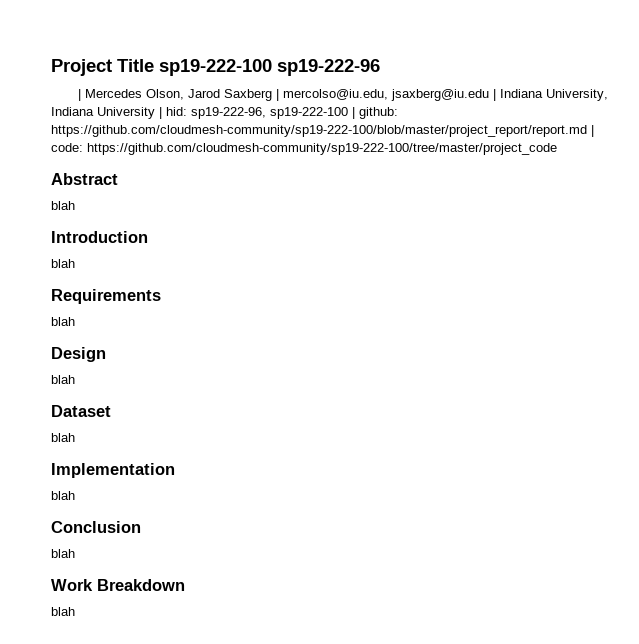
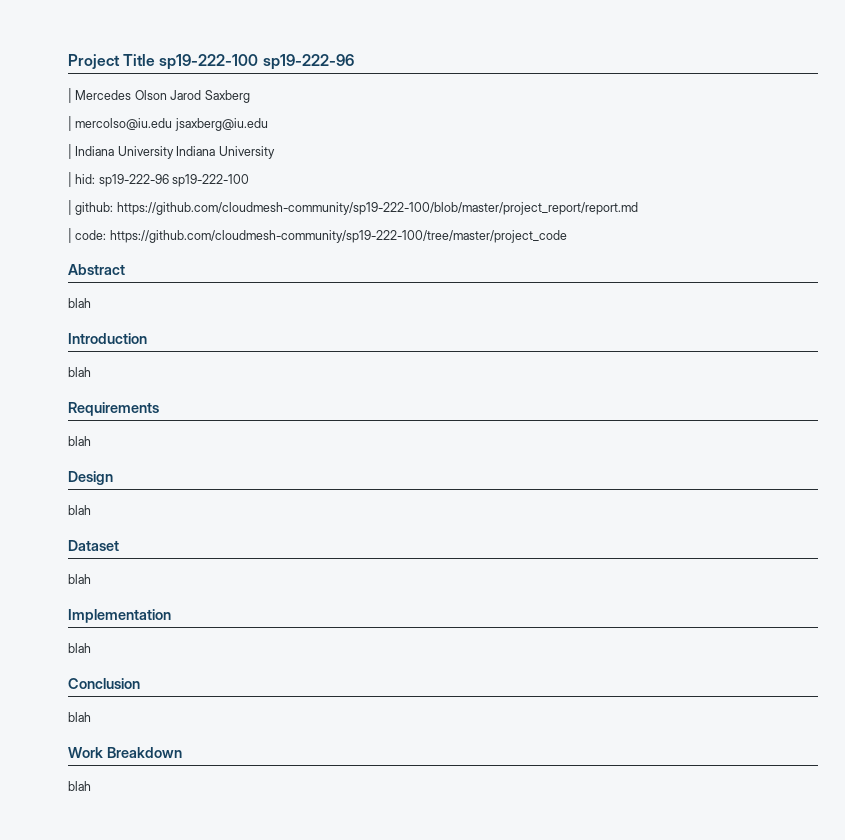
[145,89,184,100] Olson, -> [134,90,167,100] Olson
[275,89,388,101] | mercolso@iu.edu, -> [68,116,173,131] // | mercolso@iu.edu
(489, 95) none -> (268, 124) //
[545,89,608,101] [51,107,155,119] University, Indiana University -> [117,146,275,159] University Indiana University //
[191,107,348,119] sp19-222-96, sp19-222-100 -> [98,174,250,187] sp19-222-96 sp19-222-100 //
(587, 131) none -> (638, 208) //

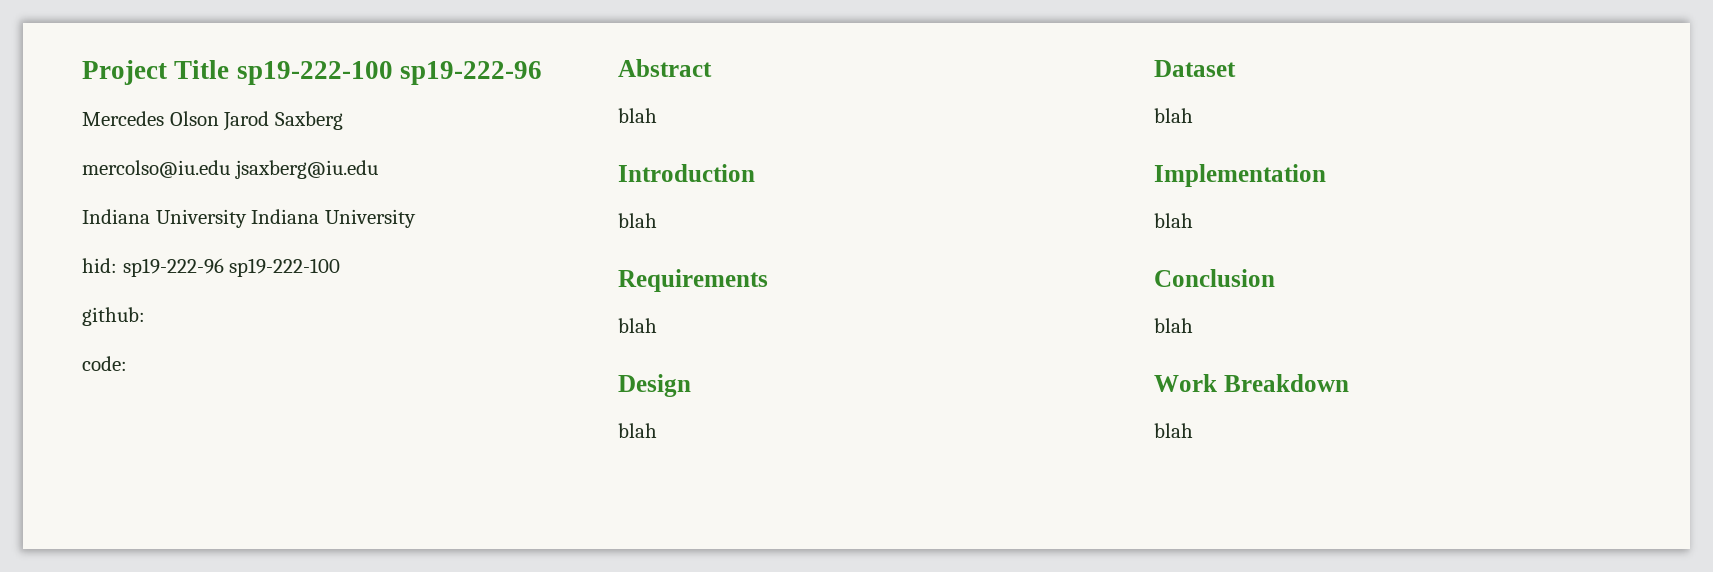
[68,88,72,103] | -> (542, 73) none
[68,116,72,131] | -> (343, 120) none
[68,144,72,159] | -> (378, 169) none
[68,172,72,187] | -> (416, 218) none
[68,200,72,215] | -> (341, 267) none
[116,202,638,215] [68,228,72,243] https://github.com/cloudmesh-community/sp19-222-100/blob/master/project_report/report.md // | -> (145, 316) //
[109,230,567,243] https://github.com/cloudmesh-community/sp19-222-100/tree/master/project_code -> (127, 363) none

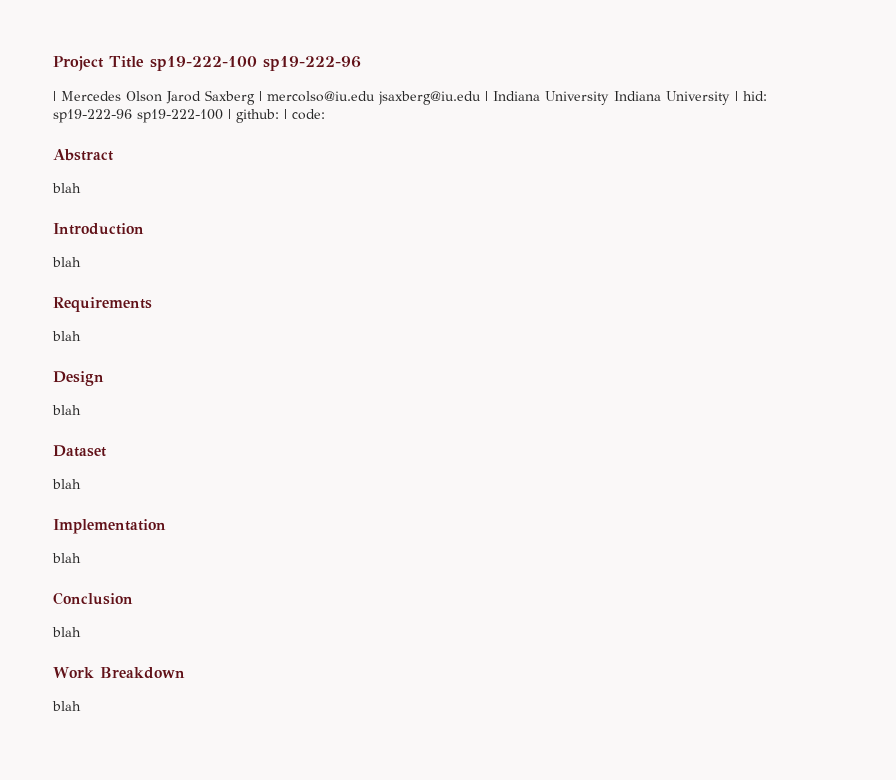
(542, 73) none -> [53,91,56,101] |
(343, 120) // -> [259,91,262,101] |
(378, 169) // -> [485,91,488,101] |
(416, 218) // -> [735,91,738,101] |
(341, 267) // -> [228,109,231,119] |
(145, 316) // -> [284,109,287,119] |

